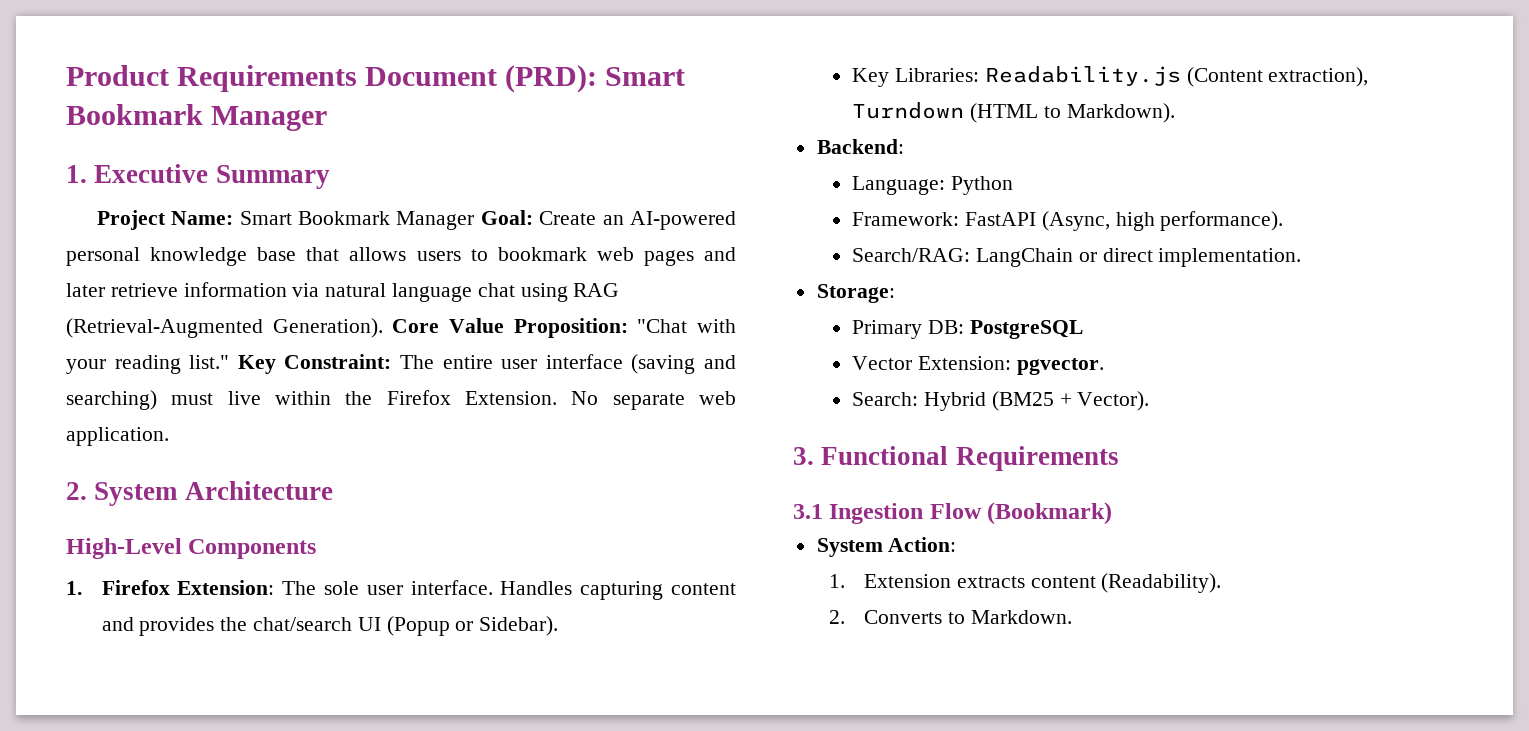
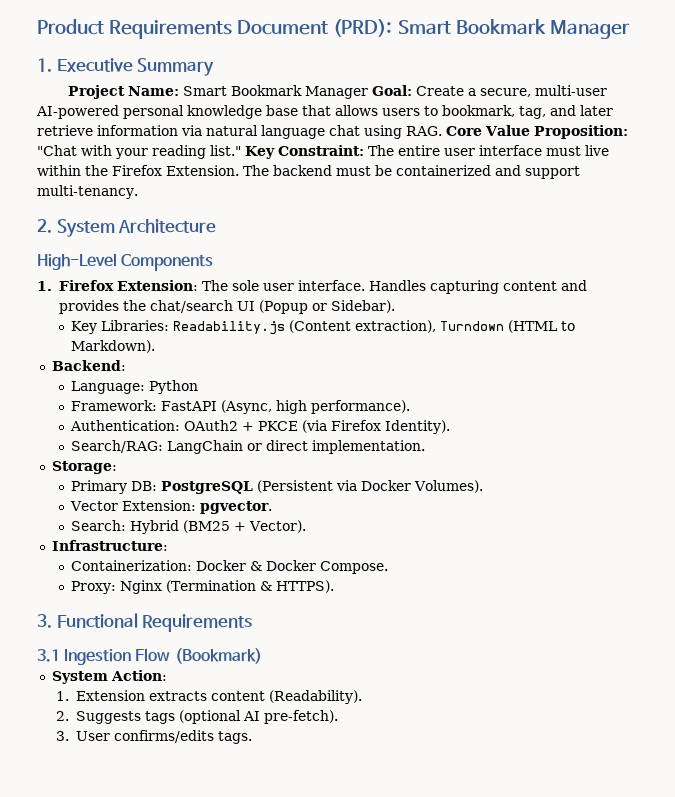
[602,215,624,225] an -> [468,85,608,97] a secure, multi-user
[497,247,694,266] bookmark web pages -> [442,105,546,119] bookmark, tag,
[573,283,620,297] [66,318,383,338] RAG (Retrieval-Augmented Generation). -> [406,126,442,136] RAG.
[631,354,737,374] [66,390,157,410] (saving and searching) -> (542, 150) none
[571,391,736,410] [66,427,169,446] No separate web application. -> [243,165,580,179] [37,185,138,199] The backend must be containerized and support multi-tenancy.
(1284, 221) none -> [69,420,450,434] // Authentication: OAuth2 + PKCE (via Firefox Identity).
(1083, 329) none -> [256,480,483,493] (Persistent via Docker Volumes).
(1150, 401) none -> [51,540,168,551] [70,560,388,574] [70,580,334,594] // Infrastructure: // Containerization: Docker & Docker Compose. // Proxy: Nginx (Termination & HTTPS).
[864,610,1072,624] Converts to Markdown. -> [75,710,338,724] [55,730,252,744] Suggests tags (optional AI pre-fetch). // 3. User confirms/edits tags.

